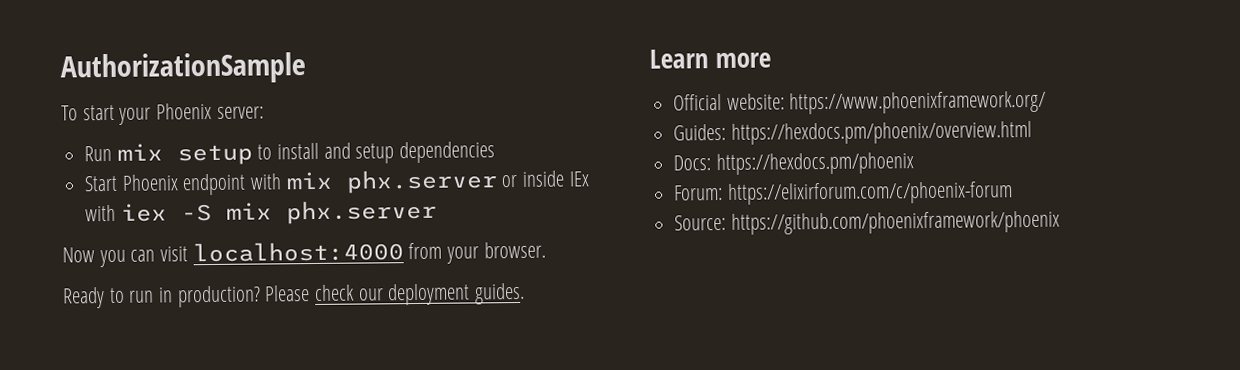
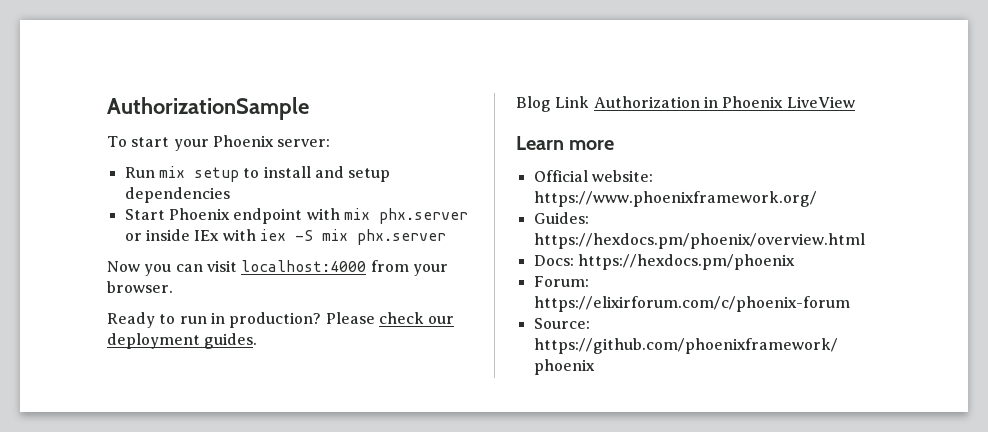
(526, 293) none -> [516,96,855,112] // Blog Link Authorization in Phoenix LiveView

